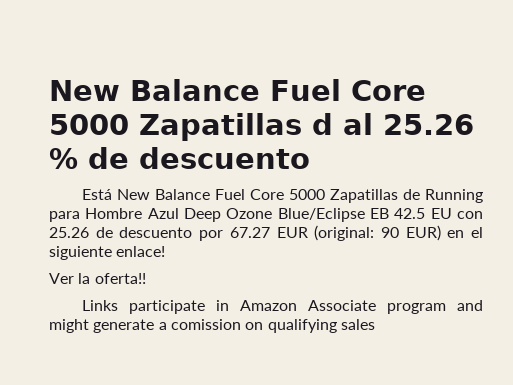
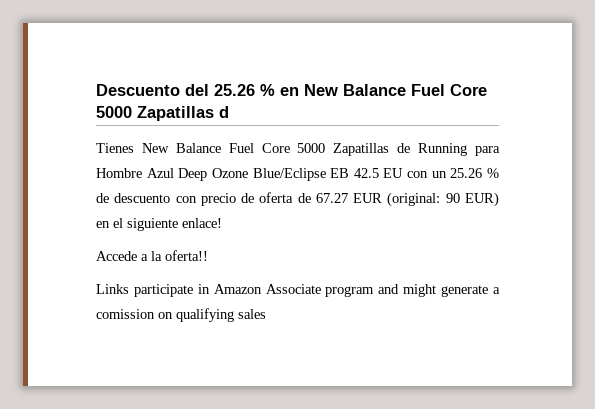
(49, 90) none -> [96,84,299,96] Descuento del 25.26 % en
[343,113,474,135] [49,147,310,169] [82,189,113,200] al 25.26 % de descuento // Está -> [96,143,134,153] // Tienes
[49,227,224,241] 25.26 de descuento por -> [431,168,499,178] [96,192,311,206] un 25.26 % de descuento con precio de oferta de
[49,273,74,284] Ver -> [96,251,148,261] Accede a

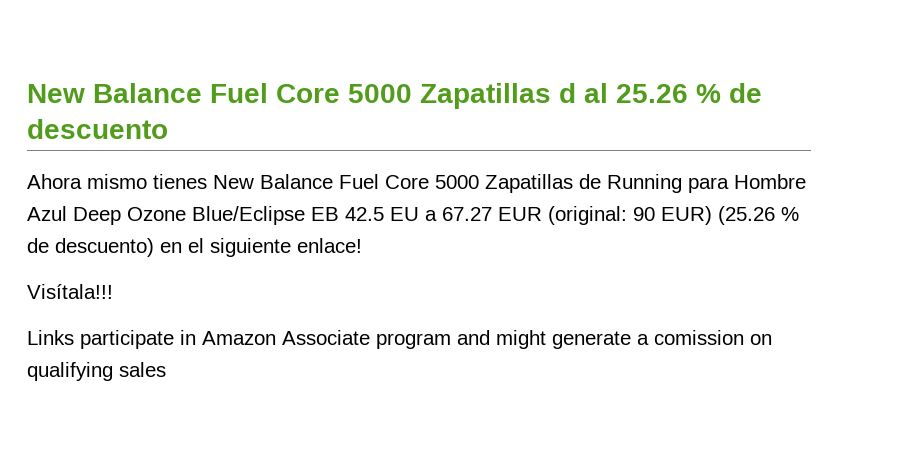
[96,84,299,96] Descuento del 25.26 % en -> (27, 93) none
[96,143,134,153] // Tienes -> [584,83,762,103] [27,119,168,139] [27,174,207,189] al 25.26 % de descuento // Ahora mismo tienes
[407,168,499,178] [96,192,311,206] con un 25.26 % de descuento con precio de oferta de -> [425,210,437,221] a
(499, 199) none -> [718,206,799,225] [27,238,154,257] (25.26 % de descuento)
[96,250,208,261] Accede a la oferta!! -> [27,284,113,299] Visítala!!!

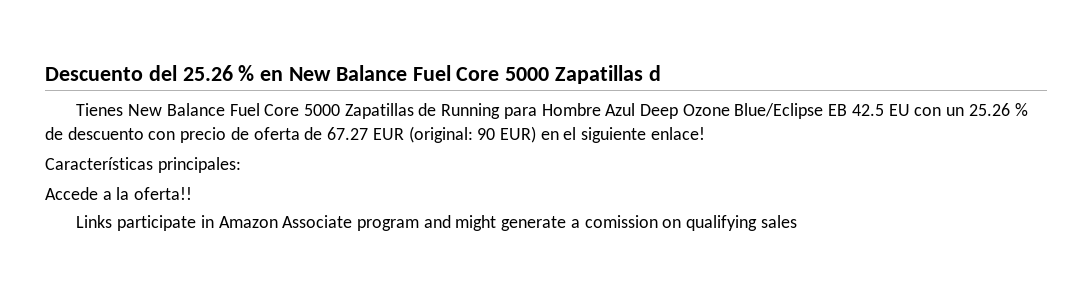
(27, 93) none -> [45,65,284,81] Descuento del 25.26 % en
[584,83,762,103] [27,119,168,139] [27,174,207,189] al 25.26 % de descuento // Ahora mismo tienes -> [76,103,124,116] // Tienes
[425,210,437,221] a -> [914,103,1028,116] [45,127,323,143] con un 25.26 % de descuento con precio de oferta de
[718,206,799,225] [27,238,154,257] (25.26 % de descuento) -> (536, 134) none
[27,284,113,299] Visítala!!! -> [45,157,241,173] [45,187,193,200] Características principales: // Accede a la oferta!!

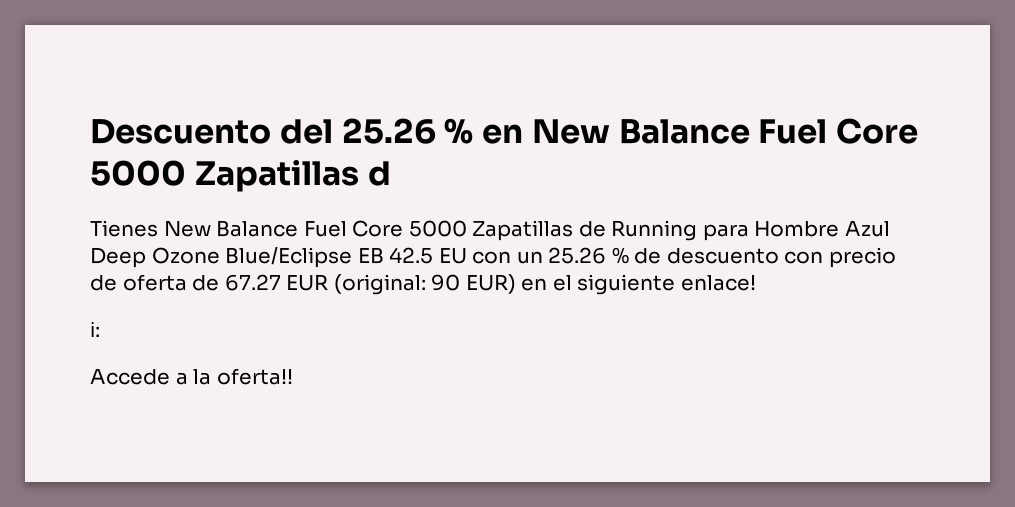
[45,157,241,173] Características principales: -> [90,322,100,337] ℹ:
[76,215,797,231] // Links participate in Amazon Associate program and might generate a comission on qualifying sales -> (293, 376) none

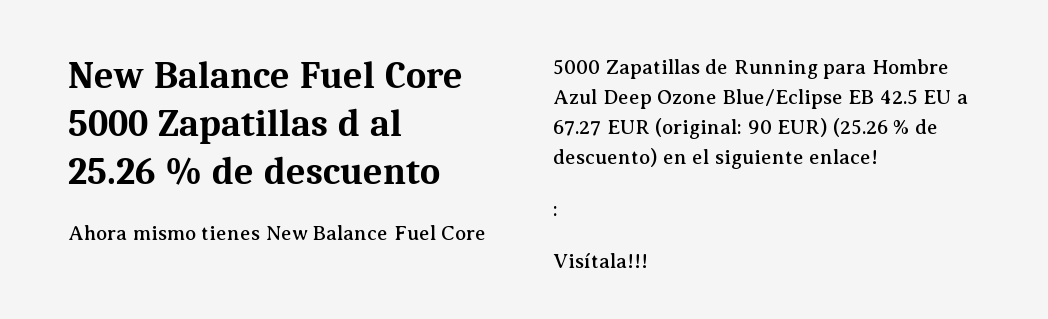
[90,118,524,144] Descuento del 25.26 % en -> (68, 75) none
[90,220,158,237] // Tienes -> [370,109,403,136] [68,156,441,185] [68,225,261,240] al 25.26 % de descuento // Ahora mismo tienes
[472,247,896,268] [90,274,220,291] con un 25.26 % de descuento con precio de oferta de -> [956,94,968,104] a
(516, 284) none -> [832,118,938,137] [553,148,657,167] (25.26 % de descuento)
[90,322,100,337] [90,368,293,385] ℹ: // Accede a la oferta!! -> [553,206,558,216] [553,253,648,268] : // Visítala!!!

